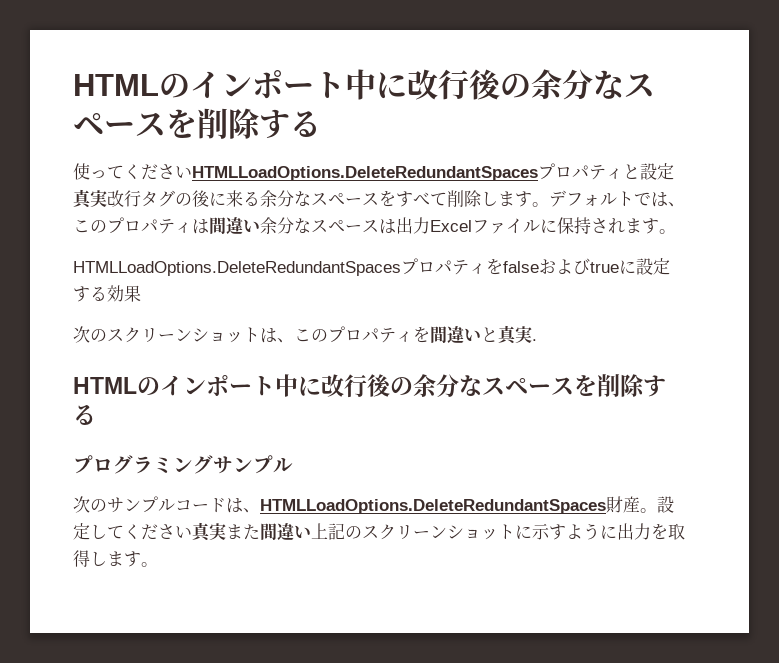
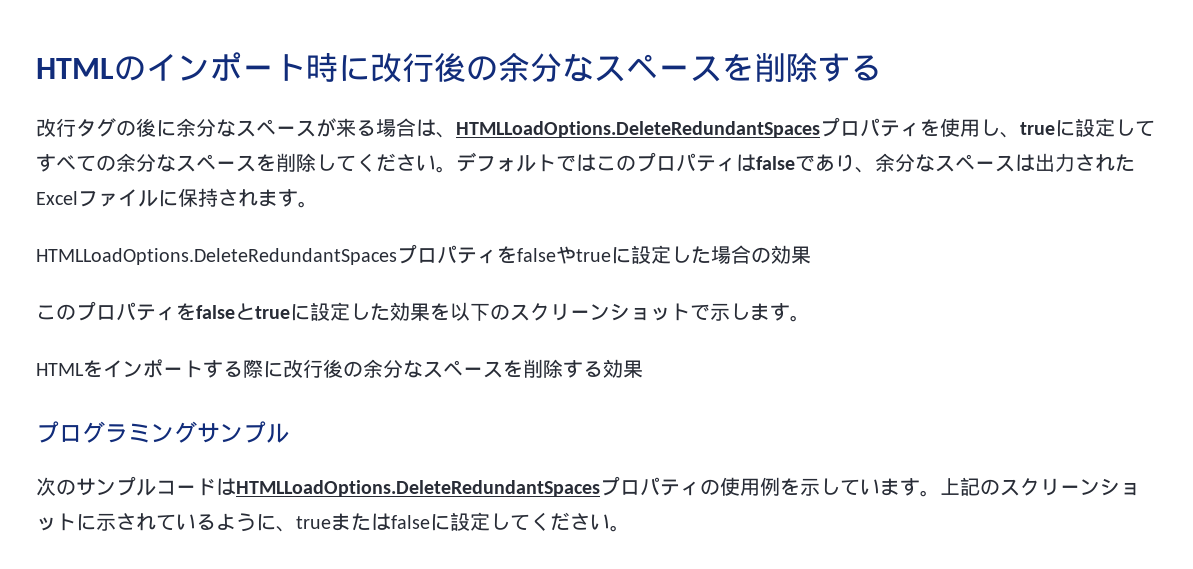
[73,69,655,100] [73,108,321,139] [73,163,674,181] [73,189,532,209] HTMLのインポート中に改行後の余分なスペースを削除する // 使ってくださいHTMLLoadOptions.DeleteRedundantSpacesプロパティと設定真実改行タグの後に来る余分なスペースをすべて削除します -> [36,52,882,82] [36,117,1155,138] [36,153,436,172] HTMLのインポート時に改行後の余分なスペースを削除する // 改行タグの後に余分なスペースが来る場合は、HTMLLoadOptions.DeleteRedundantSpacesプロパティを使用し、trueに設定してすべての余分なスペースを削除してください
[668,202,685,207] 、 -> (596, 163) none
[209,217,260,235] 間違い -> [756,154,875,173] falseであり、
(430, 225) none -> [1075,154,1135,172] された
[539,258,670,275] [73,285,141,302] [73,325,537,345] [73,374,666,398] [73,405,96,425] およびtrueに設定する効果 // 次のスクリーンショットは、このプロパティを間違いと真実. // HTMLのインポート中に改行後の余分なスペースを削除する -> [556,245,811,264] [36,301,810,322] [36,359,643,378] やtrueに設定した場合の効果 // このプロパティをfalseとtrueに設定した効果を以下のスクリーンショットで示します。 // HTMLをインポートする際に改行後の余分なスペースを削除する効果
[243,496,674,514] [73,522,311,542] 、HTMLLoadOptions.DeleteRedundantSpaces財産。設定してください真実また間違い -> [236,476,940,497] HTMLLoadOptions.DeleteRedundantSpacesプロパティの使用例を示しています。
[549,523,685,540] [73,550,141,567] すように出力を取得します -> [116,512,610,532] されているように、trueまたはfalseに設定してください

